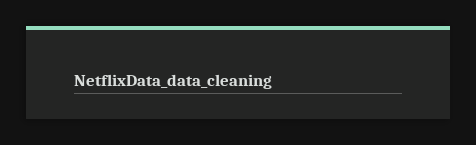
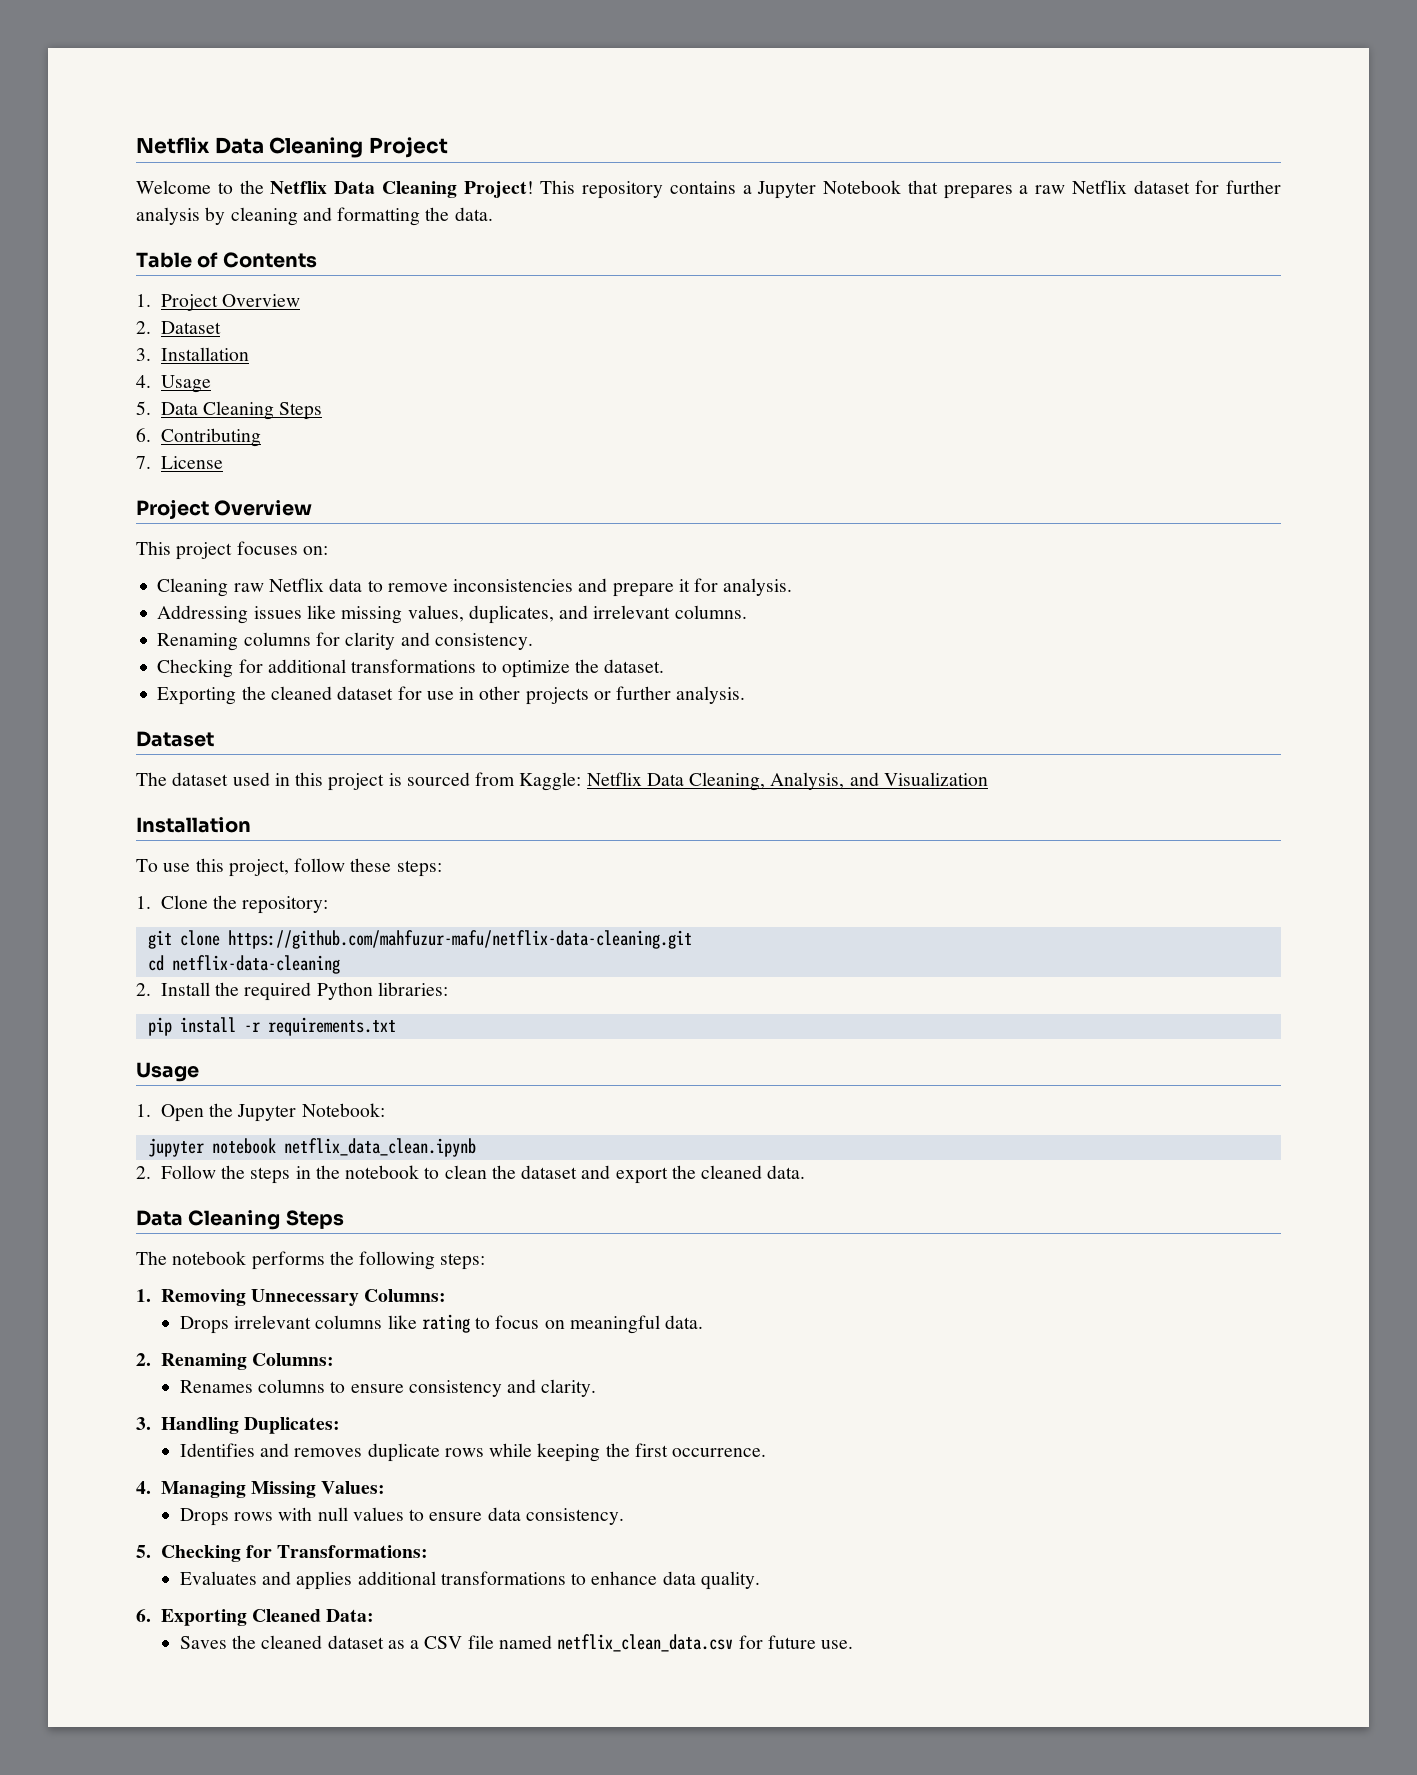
[74,74,272,89] NetflixData_data_cleaning -> [136,137,448,158] [136,180,1281,199] [136,207,493,226] [136,252,317,268] [136,294,301,311] [136,321,221,334] [136,347,249,361] [136,375,211,393] [136,401,323,420] [136,428,261,447] [136,456,223,469] [136,499,313,519] [136,541,328,560] [157,578,793,597] [157,605,747,624] [157,632,533,651] [157,659,665,678] [157,686,746,705] [136,731,214,747] [136,772,988,791] [136,817,251,833] [136,858,442,877] [136,895,329,914] [147,930,692,949] [147,955,340,974] [136,982,448,1001] [147,1017,396,1036] [136,1062,199,1082] [136,1103,385,1122] [147,1138,476,1157] [136,1165,806,1184] [136,1210,344,1230] [136,1251,486,1270] [136,1289,447,1306] [179,1314,704,1334] [136,1353,335,1370] [179,1379,597,1397] [136,1417,341,1434] [179,1443,767,1462] [136,1481,386,1498] [179,1507,624,1526] [136,1545,429,1562] [179,1571,760,1590] [136,1609,375,1626] [179,1634,854,1652] Netflix Data Cleaning Project // Welcome to the Netflix Data Cleaning Project! This repository contains a Jupyter Notebook that prepares a raw Netflix dataset for further analysis by cleaning and formatting the data. // Table of Contents // 1. Project Overview // 2. Dataset // 3. Installation // 4. Usage // 5. Data Cleaning Steps // 6. Contributing // 7. License // Project Overview // This project focuses on: // Cleaning raw Netflix data to remove inconsistencies and prepare it for analysis. // Addressing issues like missing values, duplicates, and irrelevant columns. // Renaming columns for clarity and consistency. // Checking for additional transformations to optimize the dataset. // Exporting the cleaned dataset for use in other projects or further analysis. // Dataset // The dataset used in this project is sourced from Kaggle: Netflix Data Cleaning, Analysis, and Visualization // Installation // To use this project, follow these steps: // 1. Clone the repository: // git clone https://github.com/mahfuzur-mafu/netflix-data-cleaning.git // cd netflix-data-cleaning // 2. Install the required Python libraries: // pip install -r requirements.txt // Usage // 1. Open the Jupyter Notebook: // jupyter notebook netflix_data_clean.ipynb // 2. Follow the steps in the notebook to clean the dataset and export the cleaned data. // Data Cleaning Steps // The notebook performs the following steps: // 1. Removing Unnecessary Columns: // Drops irrelevant columns like rating to focus on meaningful data. // 2. Renaming Columns: // Renames columns to ensure consistency and clarity. // 3. Handling Duplicates: // Identifies and removes duplicate rows while keeping the first occurrence. // 4. Managing Missing Values: // Drops rows with null values to ensure data consistency. // 5. Checking for Transformations: // Evaluates and applies additional transformations to enhance data quality. // 6. Exporting Cleaned Data: // Saves the cleaned dataset as a CSV file named netflix_clean_data.csv for future use.

